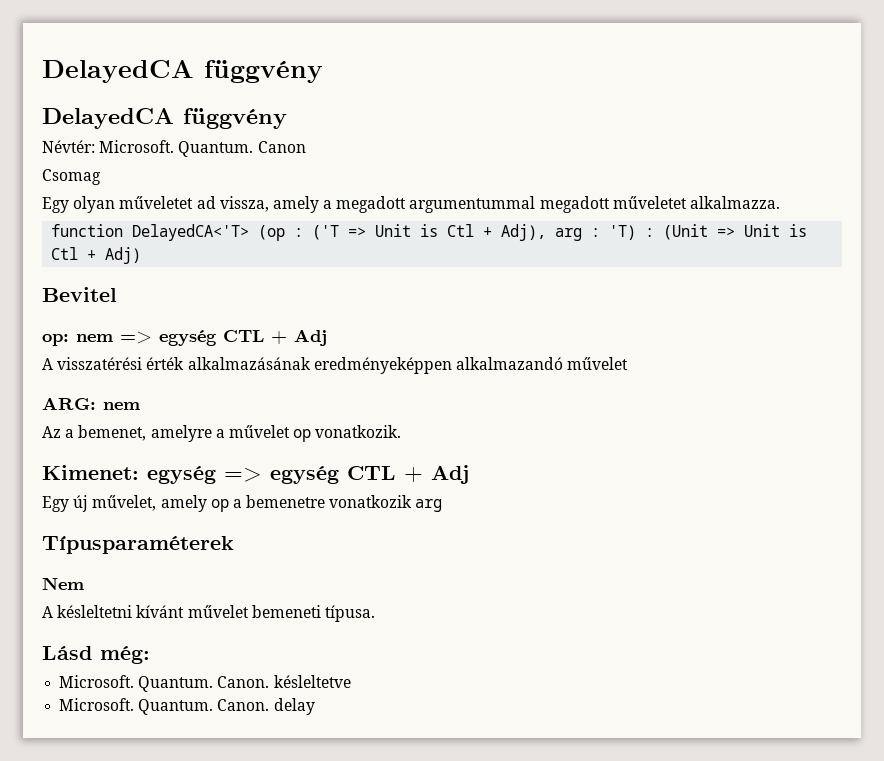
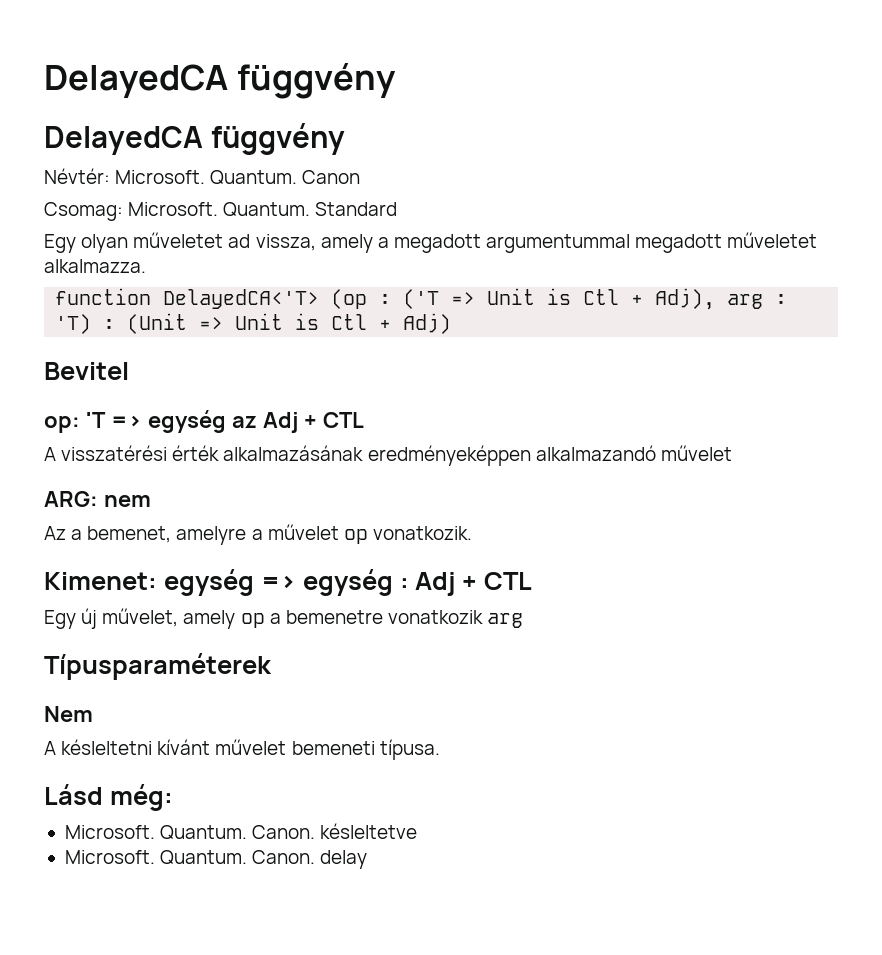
[42,169,101,185] Csomag -> [44,202,398,221] Csomag: Microsoft. Quantum. Standard
[76,329,327,346] nem => egység CTL + Adj -> [85,410,364,433] 'T => egység az Adj + CTL
[347,465,469,484] CTL + Adj -> [399,572,533,596] : Adj + CTL

